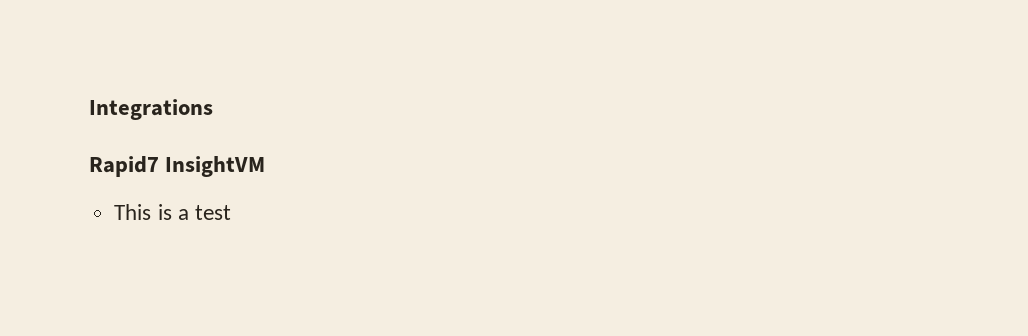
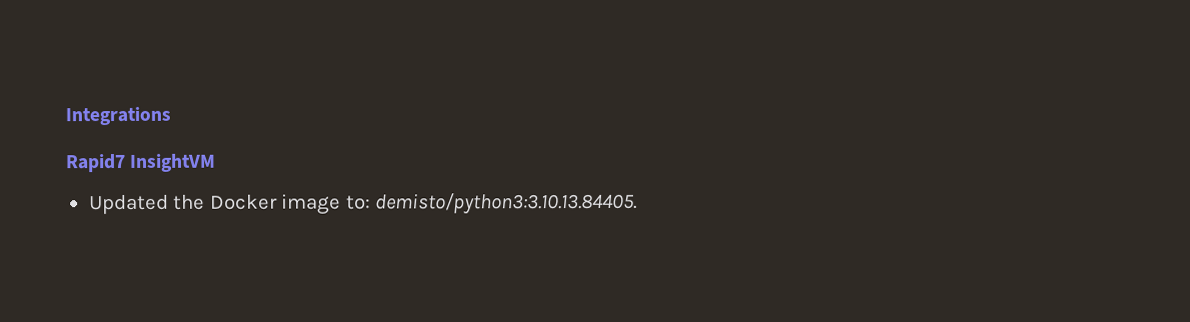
[114,204,231,220] This is a test -> [88,192,639,215] Updated the Docker image to: demisto/python3:3.10.13.84405.

